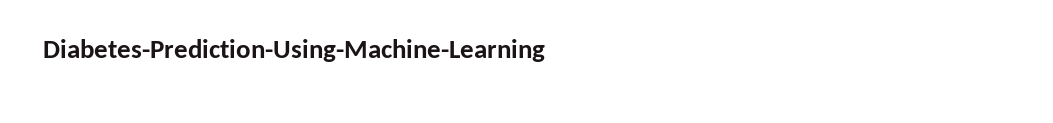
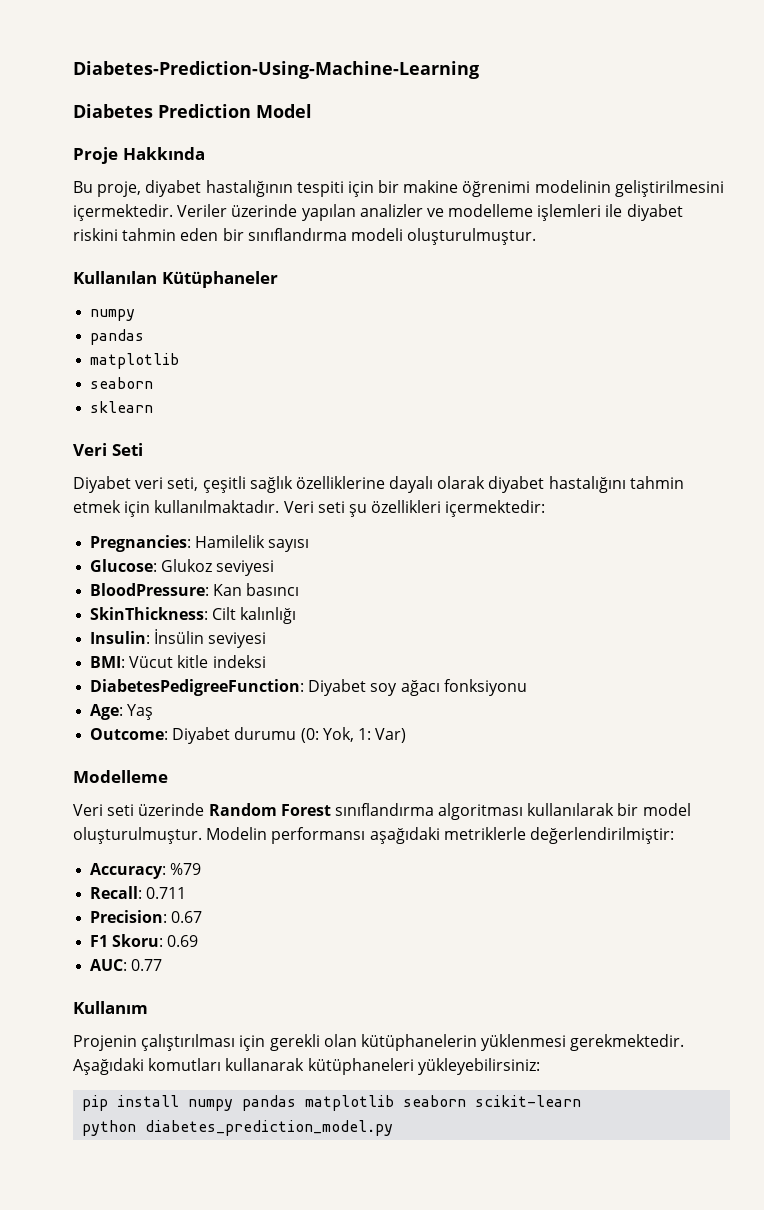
(545, 50) none -> [73,104,312,118] [73,147,205,164] [73,180,724,197] [73,204,683,221] [73,228,537,245] [73,271,278,288] [90,309,136,321] [90,329,145,345] [90,353,180,369] [90,377,154,389] [90,401,154,413] [73,443,143,456] [73,476,684,493] [73,500,546,517] [90,535,310,552] [90,559,275,576] [90,583,300,596] [90,607,297,624] [90,629,267,648] [90,655,266,668] [90,679,527,696] [90,704,154,720] [90,727,407,744] [73,770,168,783] [73,803,691,820] [73,827,674,844] [90,863,202,879] [90,886,187,899] [90,910,203,923] [90,934,199,947] [90,959,163,971] [73,1001,148,1014] [73,1034,685,1051] [73,1058,540,1075] [82,1095,582,1111] [82,1120,394,1136] // Diabetes Prediction Model // Proje Hakkında // Bu proje, diyabet hastalığının tespiti için bir makine öğrenimi modelinin geliştirilmesini içermektedir. Veriler üzerinde yapılan analizler ve modelleme işlemleri ile diyabet riskini tahmin eden bir sınıflandırma modeli oluşturulmuştur. // Kullanılan Kütüphaneler // numpy // pandas // matplotlib // seaborn // sklearn // Veri Seti // Diyabet veri seti, çeşitli sağlık özelliklerine dayalı olarak diyabet hastalığını tahmin etmek için kullanılmaktadır. Veri seti şu özellikleri içermektedir: // Pregnancies: Hamilelik sayısı // Glucose: Glukoz seviyesi // BloodPressure: Kan basıncı // SkinThickness: Cilt kalınlığı // Insulin: İnsülin seviyesi // BMI: Vücut kitle indeksi // DiabetesPedigreeFunction: Diyabet soy ağacı fonksiyonu // Age: Yaş // Outcome: Diyabet durumu (0: Yok, 1: Var) // Modelleme // Veri seti üzerinde Random Forest sınıflandırma algoritması kullanılarak bir model oluşturulmuştur. Modelin performansı aşağıdaki metriklerle değerlendirilmiştir: // Accuracy: %79 // Recall: 0.711 // Precision: 0.67 // F1 Skoru: 0.69 // AUC: 0.77 // Kullanım // Projenin çalıştırılması için gerekli olan kütüphanelerin yüklenmesi gerekmektedir. Aşağıdaki komutları kullanarak kütüphaneleri yükleyebilirsiniz: // pip install numpy pandas matplotlib seaborn scikit-learn // python diabetes_prediction_model.py

